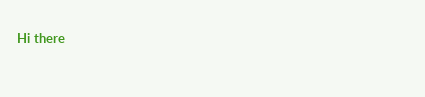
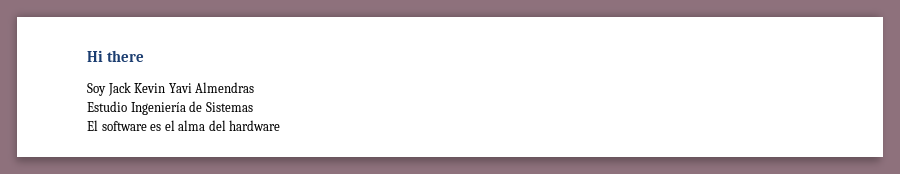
(65, 38) none -> [87,82,255,96] [87,101,253,115] [87,120,281,131] // Soy Jack Kevin Yavi Almendras // Estudio Ingeniería de Sistemas // El software es el alma del hardware

